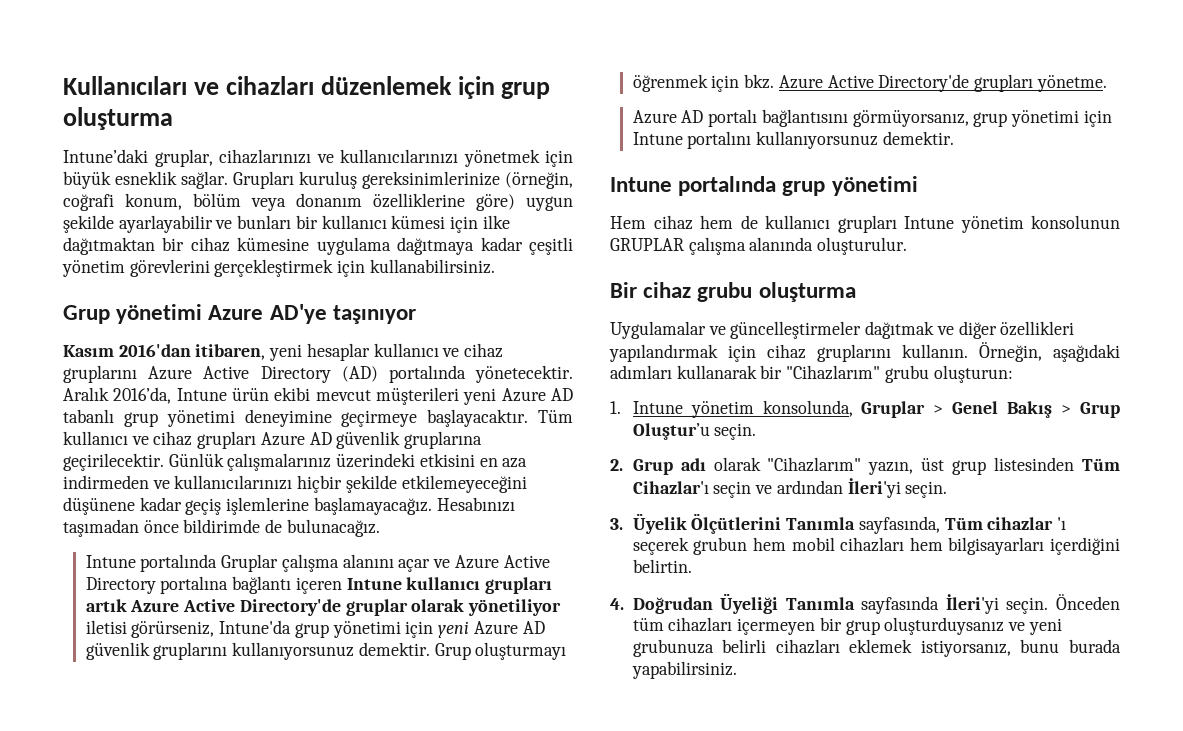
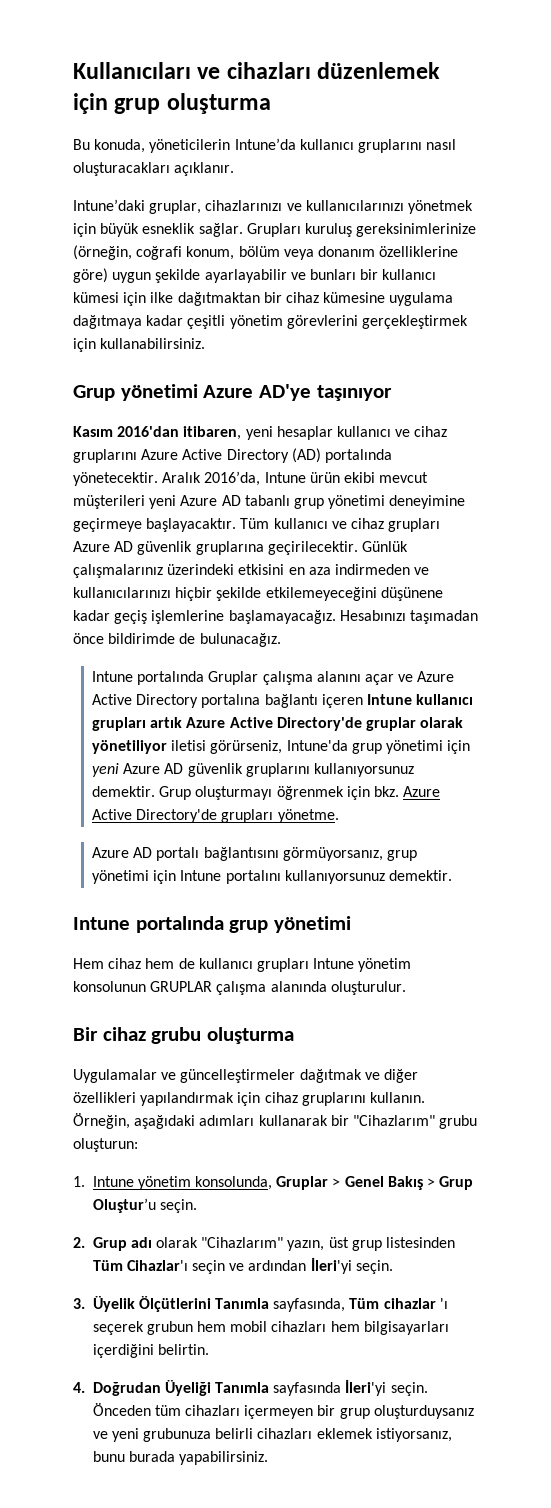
(173, 118) none -> [73,138,457,153] [73,162,235,176] // Bu konuda, yöneticilerin Intune’da kullanıcı gruplarını nasıl oluşturacakları açıklanır.

